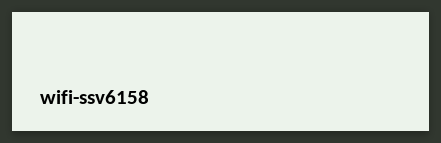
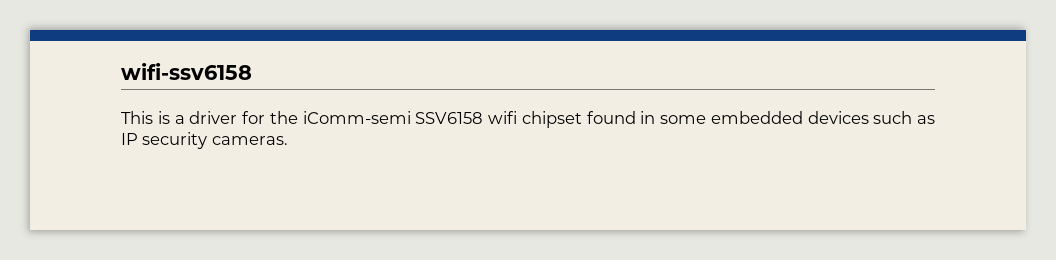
(149, 97) none -> [121,111,935,128] [121,132,288,149] // This is a driver for the iComm-semi SSV6158 wifi chipset found in some embedded devices such as IP security cameras.

